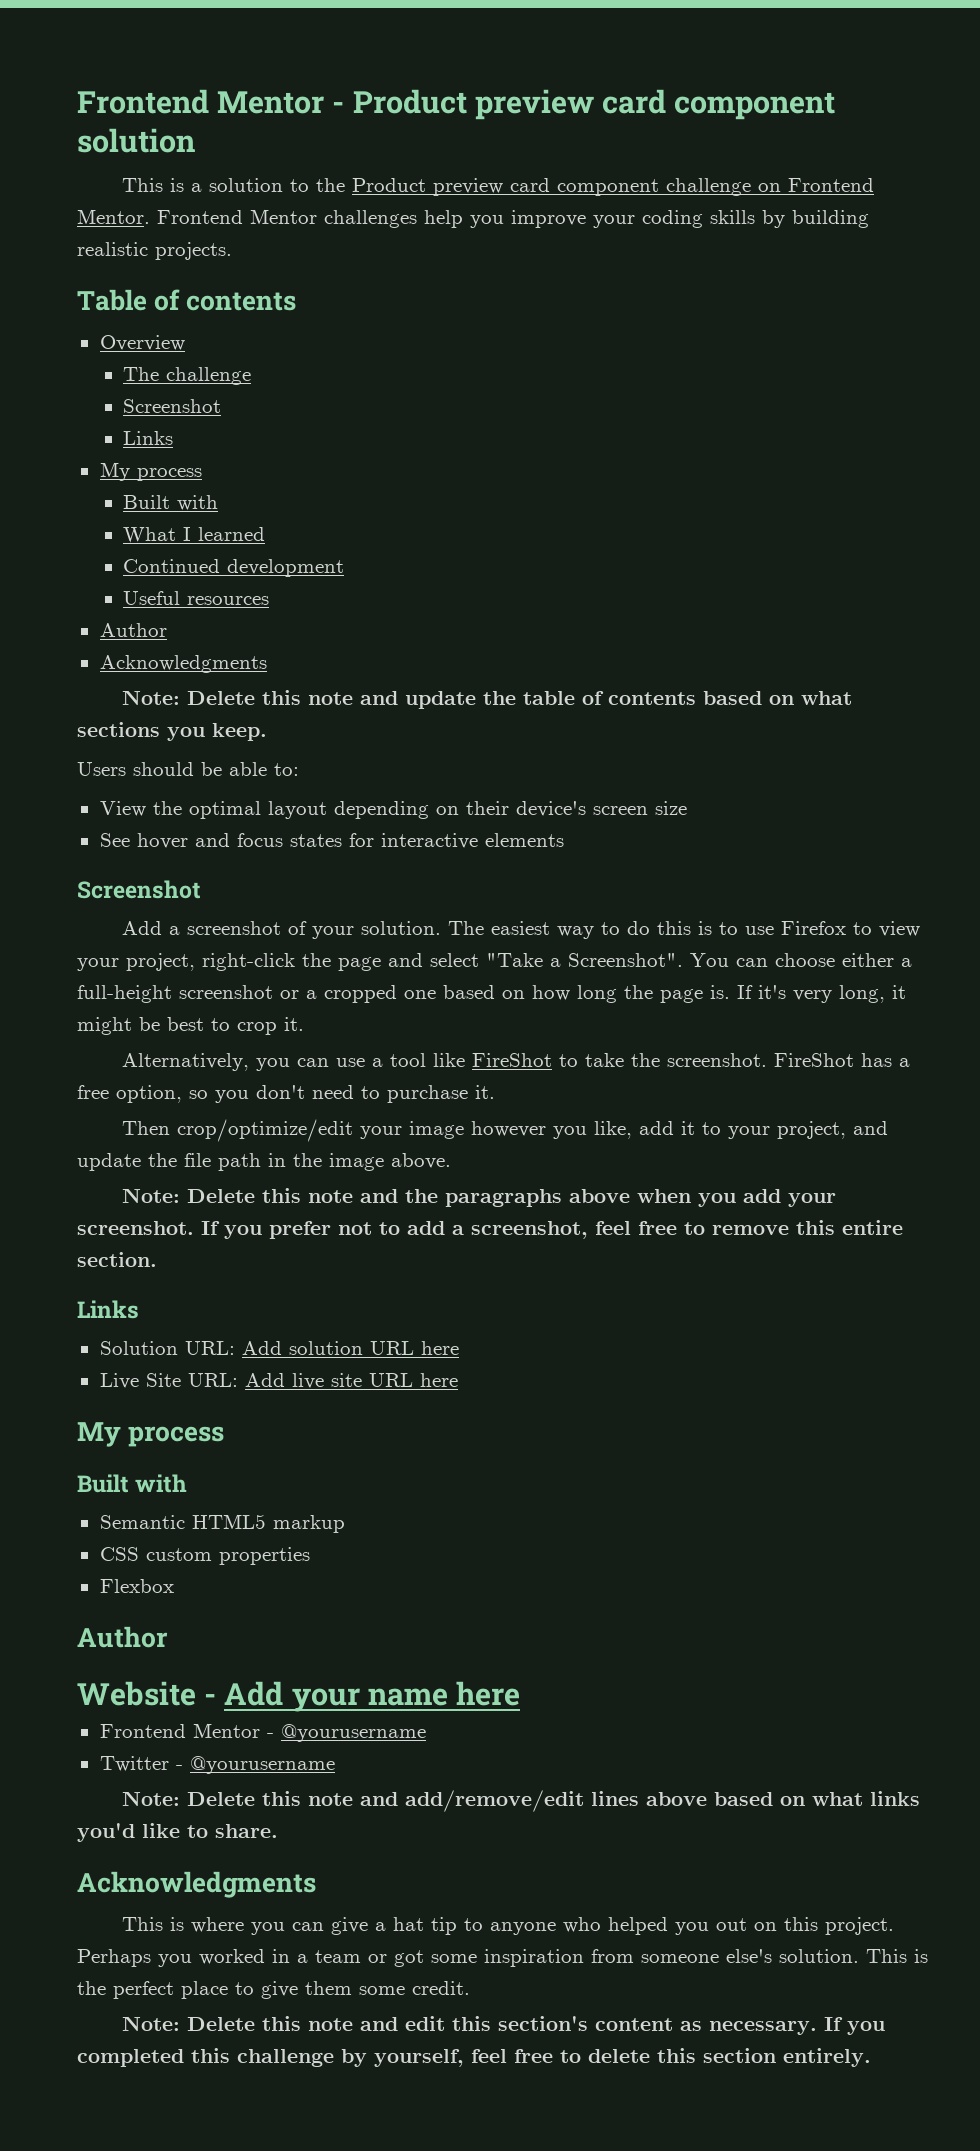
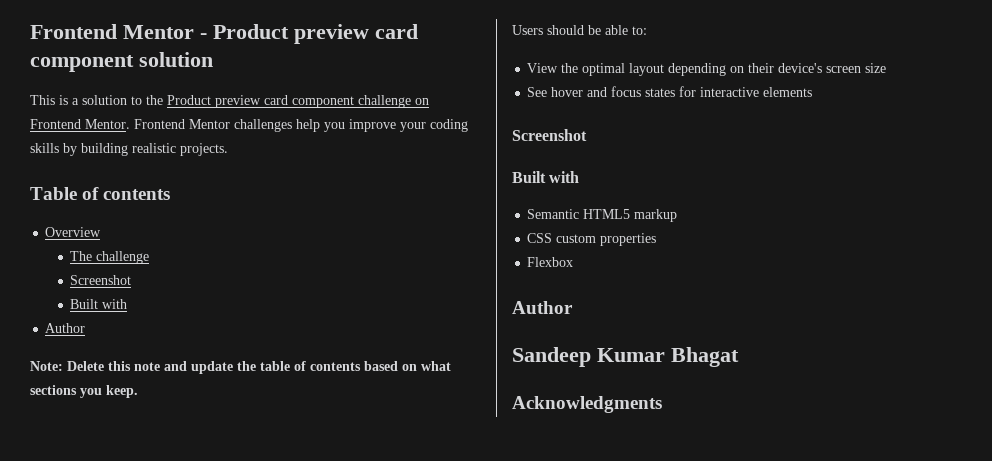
[123,431,174,445] [99,462,202,481] [123,495,219,511] [123,527,266,543] [123,559,345,577] [123,591,270,605] [99,623,167,637] [99,655,267,673] // Links // My process // Built with // What I learned // Continued development // Useful resources // Author // Acknowledgments -> [70,299,128,309] [45,323,86,333] // Built with // Author
[121,921,920,939] [77,953,912,971] [77,985,906,1003] [77,1017,304,1035] [121,1053,910,1071] [77,1085,495,1103] [121,1119,888,1142] [77,1153,451,1171] [121,1188,836,1207] [77,1220,903,1239] [77,1252,157,1267] [77,1300,139,1319] [99,1341,459,1355] [99,1373,458,1389] [77,1422,225,1447] // Add a screenshot of your solution. The easiest way to do this is to use Firefox to view your project, right-click the page and select "Take a Screenshot". You can choose either a full-height screenshot or a cropped one based on how long the page is. If it's very long, it might be best to crop it. // Alternatively, you can use a tool like FireShot to take the screenshot. FireShot has a free option, so you don't need to purchase it. // Then crop/optimize/edit your image however you like, add it to your project, and update the file path in the image above. // Note: Delete this note and the paragraphs above when you add your screenshot. If you prefer not to add a screenshot, feel free to remove this entire section. // Links // Solution URL: Add solution URL here // Live Site URL: Add live site URL here // My process -> (587, 135) none
[77,1681,521,1712] [99,1723,426,1742] [99,1756,335,1774] [121,1790,920,1812] [77,1823,278,1842] [77,1871,316,1898] [121,1917,894,1935] [77,1949,928,1967] [77,1981,470,1999] [121,2016,885,2035] [77,2048,871,2067] Website - Add your name here // Frontend Mentor - @yourusername // Twitter - @yourusername // Note: Delete this note and add/remove/edit lines above based on what links you'd like to share. // Acknowledgments // This is where you can give a hat tip to anyone who helped you out on this project. Perhaps you worked in a team or got some inspiration from someone else's solution. This is the perfect place to give them some credit. // Note: Delete this note and edit this section's content as necessary. If you completed this challenge by yourself, feel free to delete this section entirely. -> [512,347,739,367] [512,396,662,413] Sandeep Kumar Bhagat // Acknowledgments

